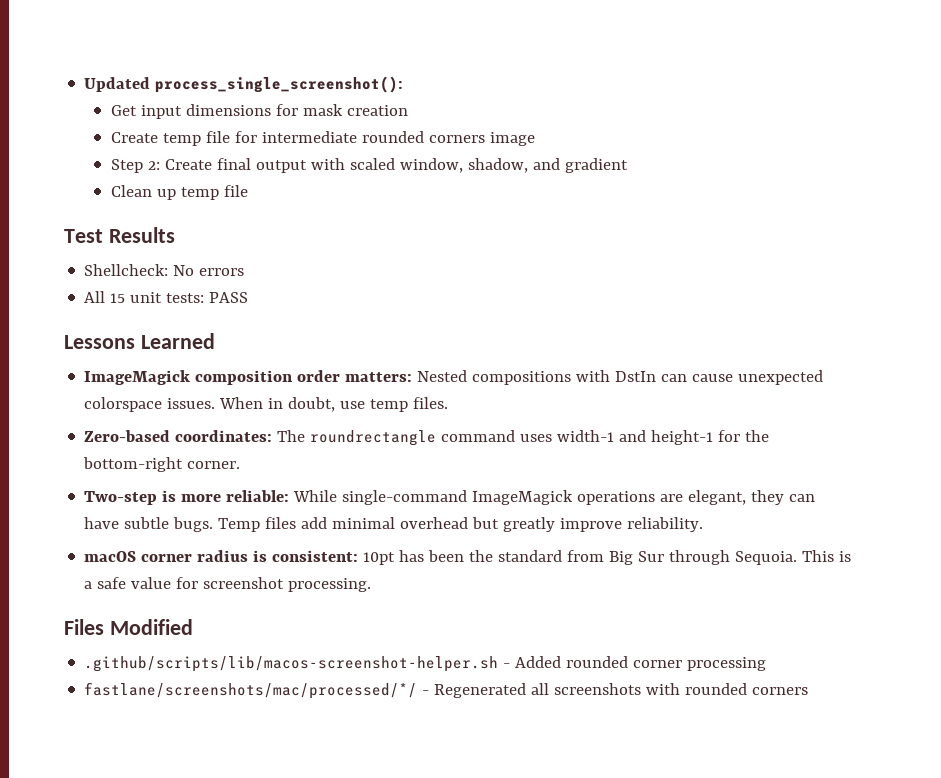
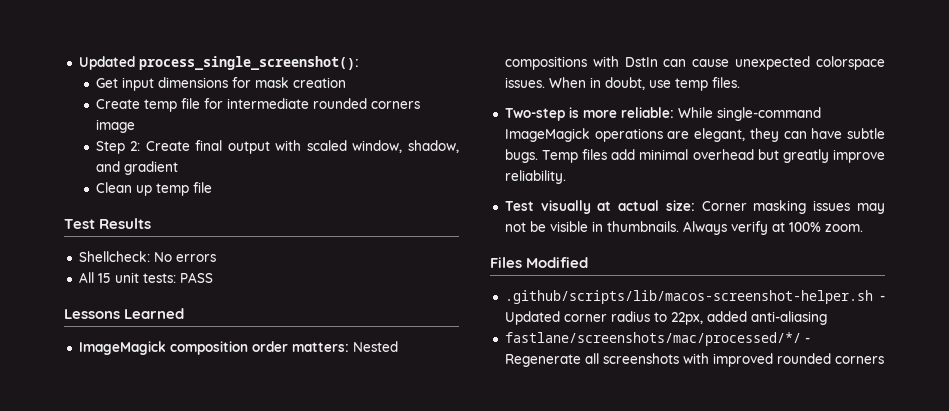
[84,430,770,446] [83,457,241,472] // Zero-based coordinates: The roundrectangle command uses width-1 and height-1 for the bottom-right corner. -> (740, 82) none
[84,550,852,565] [84,577,372,592] [64,619,193,635] [84,656,767,672] macOS corner radius is consistent: 10pt has been the standard from Big Sur through Sequoia. This is a safe value for screenshot processing. // Files Modified // .github/scripts/lib/macos-screenshot-helper.sh - Added rounded corner processing -> [504,200,885,214] [504,221,863,235] [490,257,589,268] [504,290,885,304] [504,311,827,325] Test visually at actual size: Corner masking issues may not be visible in thumbnails. Always verify at 100% zoom. // Files Modified // .github/scripts/lib/macos-screenshot-helper.sh - Updated corner radius to 22px, added anti-aliasing
[434,683,527,698] Regenerated -> [504,354,581,367] Regenerate
(681, 689) none -> [712,353,773,367] improved

